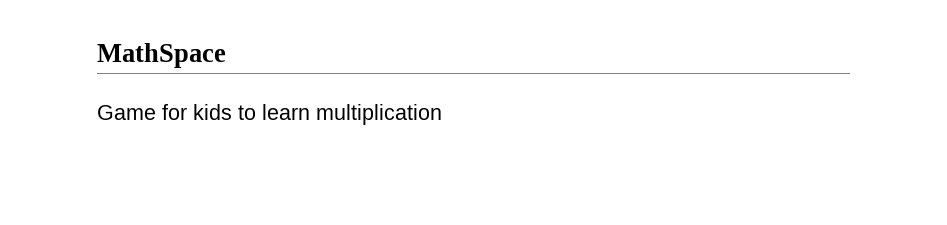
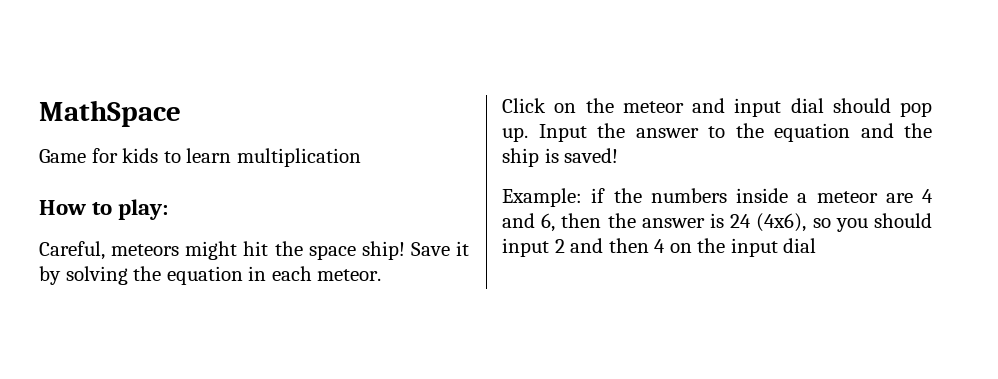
(442, 114) none -> [39,199,169,220] [39,241,469,260] [39,266,382,285] [502,98,932,117] [502,123,932,142] [502,148,619,167] [502,188,933,207] [502,213,932,232] [502,238,817,257] // How to play: // Careful, meteors might hit the space ship! Save it by solving the equation in each meteor. // Click on the meteor and input dial should pop up. Input the answer to the equation and the ship is saved! // Example: if the numbers inside a meteor are 4 and 6, then the answer is 24 (4x6), so you should input 2 and then 4 on the input dial

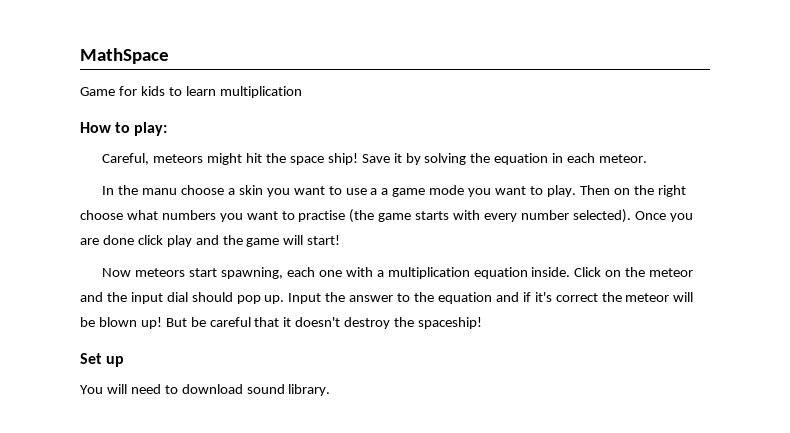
(382, 275) none -> [102,185,686,197] [80,209,693,223] [80,235,341,247] [102,267,571,279] In the manu choose a skin you want to use a a game mode you want to play. Then on the right choose what numbers you want to practise (the game starts with every number selected). Once you are done click play and the game will start! // Now meteors start spawning, each one with a multiplication equation inside.
(725, 105) none -> [106,292,127,302] the
[904,123,932,138] [502,148,619,167] [502,188,933,207] [502,213,932,232] [502,238,817,257] the ship is saved! // Example: if the numbers inside a meteor are 4 and 6, then the answer is 24 (4x6), so you should input 2 and then 4 on the input dial -> [522,292,694,302] [80,317,483,329] [80,353,125,367] [80,384,331,396] if it's correct the meteor will be blown up! But be careful that it doesn't destroy the spaceship! // Set up // You will need to download sound library.

